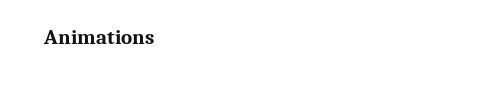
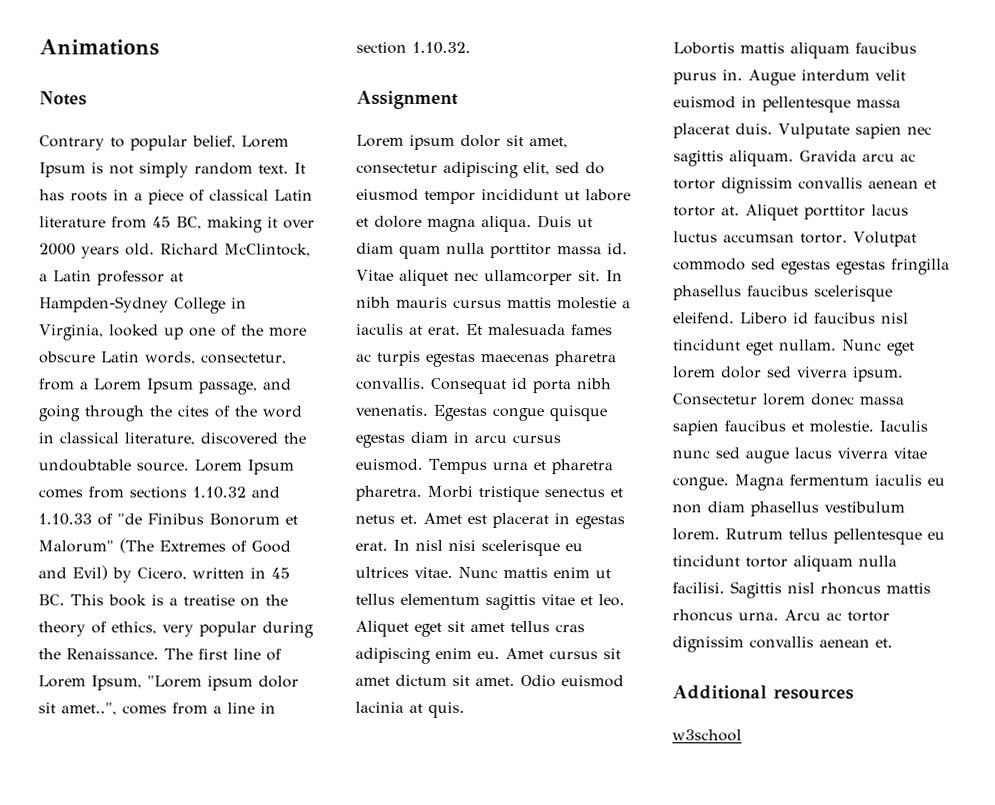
(154, 37) none -> [39,91,87,106] [39,135,289,151] [39,162,306,178] [39,189,313,205] [39,216,315,233] [39,243,311,259] [39,270,184,286] [39,296,247,314] [39,324,307,341] [39,351,287,365] [39,378,292,395] [38,405,302,422] [38,432,306,446] [38,459,294,475] [38,486,280,499] [38,513,298,526] [38,538,291,554] [38,565,290,583] [38,594,288,607] [38,621,314,638] [38,648,282,661] [38,675,299,691] [38,702,276,716] [356,41,471,54] [356,90,458,109] [356,134,568,150] [356,161,605,179] [356,188,631,204] [356,215,593,233] [356,242,628,259] [356,269,623,286] [356,296,631,310] [356,323,613,336] [356,350,617,367] [356,377,612,395] [355,404,607,422] [355,431,561,448] [355,458,613,475] [355,485,623,503] [355,512,625,530] [355,539,583,557] [355,566,611,579] [355,593,625,611] [355,620,585,637] [355,647,621,664] [355,674,624,688] [355,701,465,718] [673,42,917,59] [673,69,906,86] [673,96,901,113] [673,123,932,139] [673,150,916,167] [673,177,937,194] [673,204,909,221] [673,231,917,247] [673,258,950,275] [673,285,893,302] [673,312,909,325] [673,339,915,356] [673,366,904,382] [672,393,905,406] [672,420,928,436] [672,447,927,464] [672,474,945,491] [672,501,905,517] [672,528,945,545] [672,555,897,572] [672,581,931,599] [672,609,890,622] [672,636,893,653] [672,685,854,700] [672,729,742,742] // Notes // Contrary to popular belief, Lorem Ipsum is not simply random text. It has roots in a piece of classical Latin literature from 45 BC, making it over 2000 years old. Richard McClintock, a Latin professor at Hampden-Sydney College in Virginia, looked up one of the more obscure Latin words, consectetur, from a Lorem Ipsum passage, and going through the cites of the word in classical literature, discovered the undoubtable source. Lorem Ipsum comes from sections 1.10.32 and 1.10.33 of "de Finibus Bonorum et Malorum" (The Extremes of Good and Evil) by Cicero, written in 45 BC. This book is a treatise on the theory of ethics, very popular during the Renaissance. The first line of Lorem Ipsum, "Lorem ipsum dolor sit amet..", comes from a line in section 1.10.32. // Assignment // Lorem ipsum dolor sit amet, consectetur adipiscing elit, sed do eiusmod tempor incididunt ut labore et dolore magna aliqua. Duis ut diam quam nulla porttitor massa id. Vitae aliquet nec ullamcorper sit. In nibh mauris cursus mattis molestie a iaculis at erat. Et malesuada fames ac turpis egestas maecenas pharetra convallis. Consequat id porta nibh venenatis. Egestas congue quisque egestas diam in arcu cursus euismod. Tempus urna et pharetra pharetra. Morbi tristique senectus et netus et. Amet est placerat in egestas erat. In nisl nisi scelerisque eu ultrices vitae. Nunc mattis enim ut tellus elementum sagittis vitae et leo. Aliquet eget sit amet tellus cras adipiscing enim eu. Amet cursus sit amet dictum sit amet. Odio euismod lacinia at quis. // Lobortis mattis aliquam faucibus purus in. Augue interdum velit euismod in pellentesque massa placerat duis. Vulputate sapien nec sagittis aliquam. Gravida arcu ac tortor dignissim convallis aenean et tortor at. Aliquet porttitor lacus luctus accumsan tortor. Volutpat commodo sed egestas egestas fringilla phasellus faucibus scelerisque eleifend. Libero id faucibus nisl tincidunt eget nullam. Nunc eget lorem dolor sed viverra ipsum. Consectetur lorem donec massa sapien faucibus et molestie. Iaculis nunc sed augue lacus viverra vitae congue. Magna fermentum iaculis eu non diam phasellus vestibulum lorem. Rutrum tellus pellentesque eu tincidunt tortor aliquam nulla facilisi. Sagittis nisl rhoncus mattis rhoncus urna. Arcu ac tortor dignissim convallis aenean et. // Additional resources // w3school

